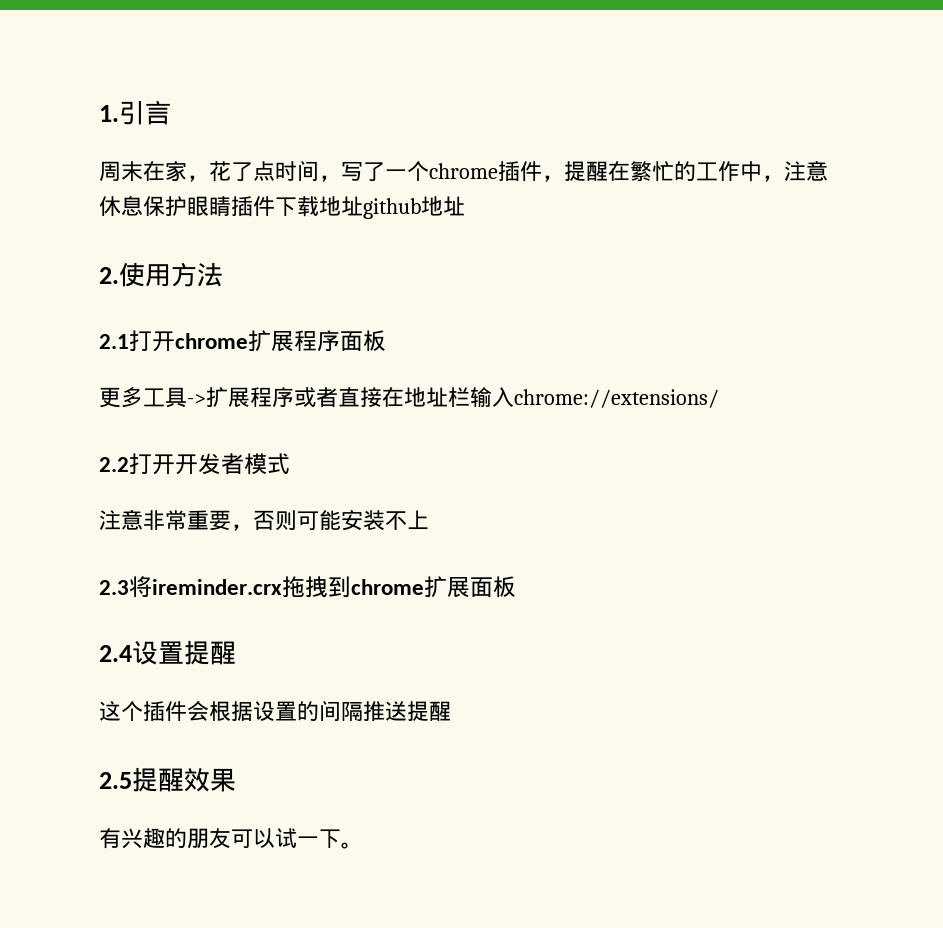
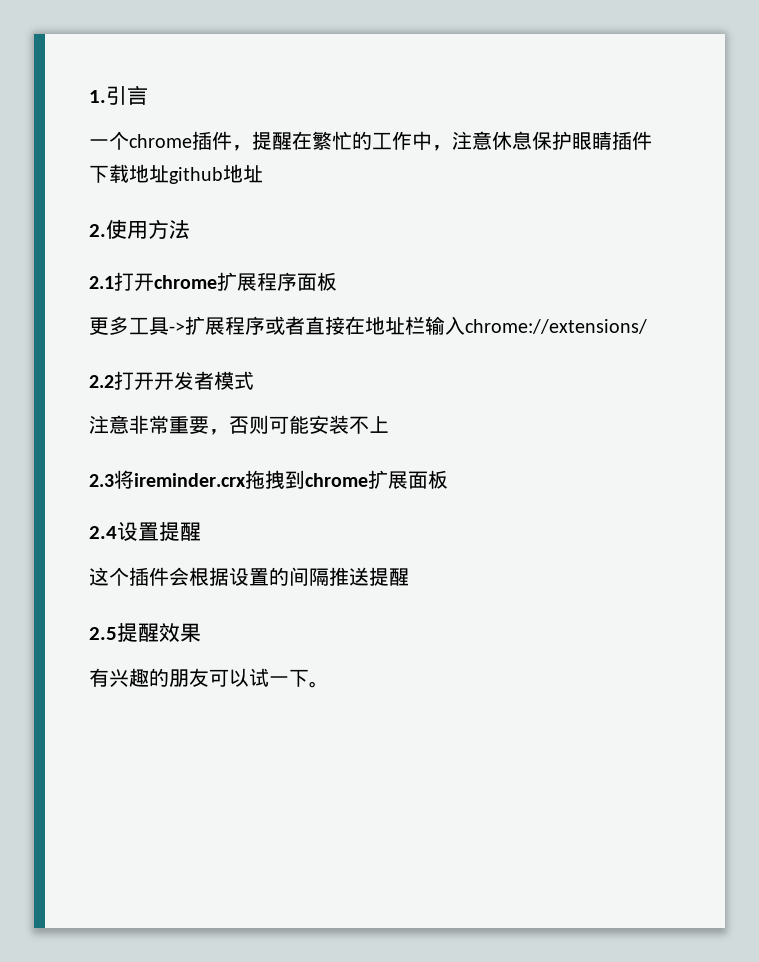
[99,160,385,182] 周末在家，花了点时间，写了 -> (148, 95) none

